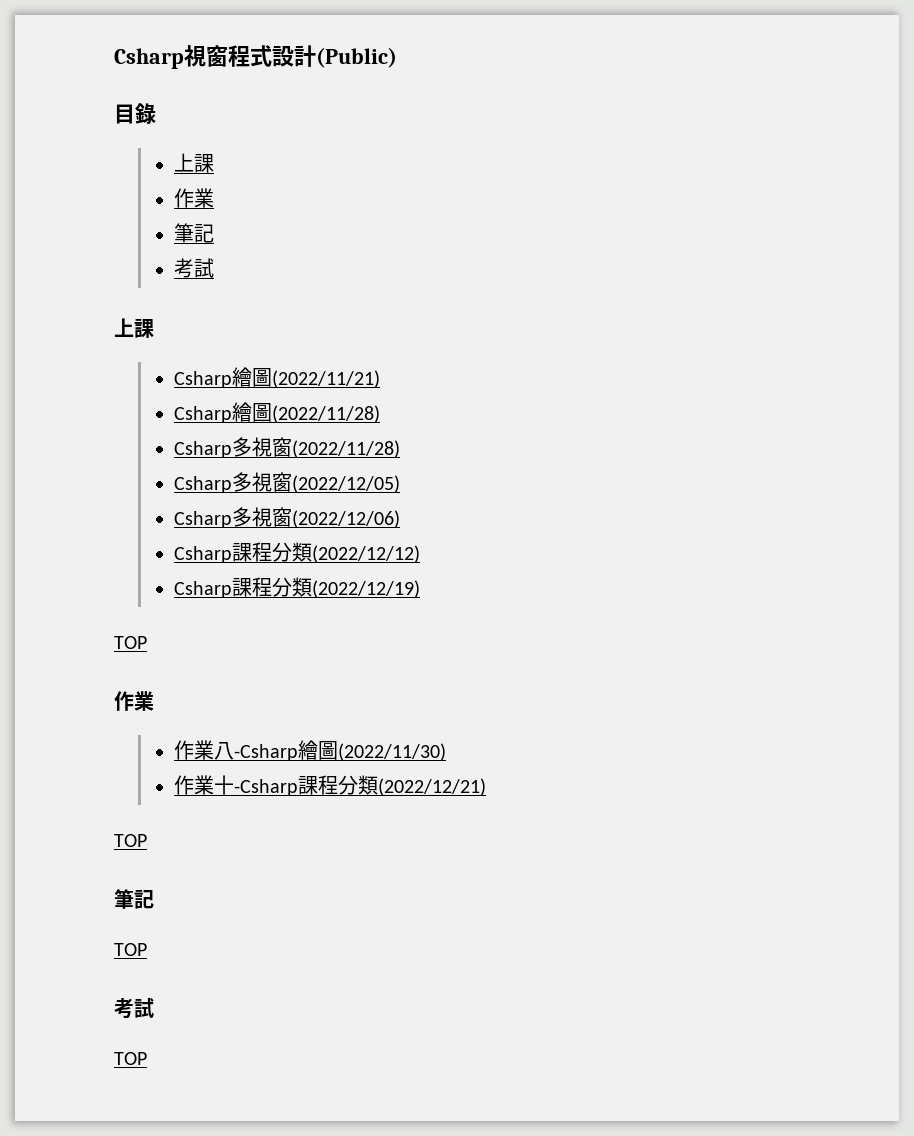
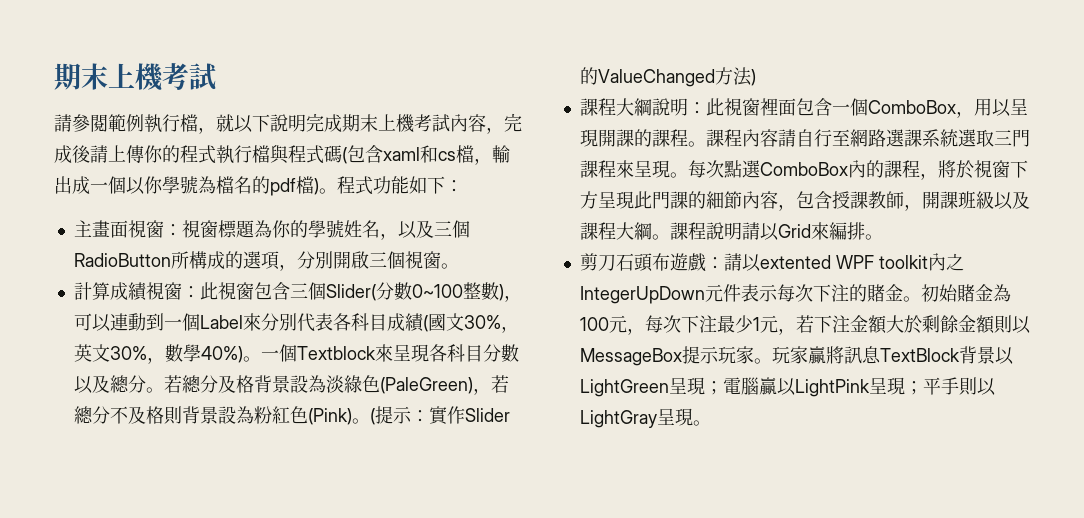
[114,45,397,69] [114,103,156,124] [174,153,215,173] [174,188,215,208] [174,223,215,243] [174,258,215,278] [114,318,154,338] [174,367,381,388] [174,402,381,423] [174,437,401,458] [174,472,401,493] [174,507,401,528] [174,542,421,563] [174,577,421,598] [114,636,147,649] [114,691,154,711] [174,740,447,761] [174,775,487,796] [114,834,147,847] [114,889,154,909] [114,943,147,956] [114,998,154,1019] [114,1052,147,1065] Csharp視窗程式設計(Public) // 目錄 // 上課 // 作業 // 筆記 // 考試 // 上課 // Csharp繪圖(2022/11/21) // Csharp繪圖(2022/11/28) // Csharp多視窗(2022/11/28) // Csharp多視窗(2022/12/05) // Csharp多視窗(2022/12/06) // Csharp課程分類(2022/12/12) // Csharp課程分類(2022/12/19) // TOP // 作業 // 作業八-Csharp繪圖(2022/11/30) // 作業十-Csharp課程分類(2022/12/21) // TOP // 筆記 // TOP // 考試 // TOP -> [54,63,216,91] [54,113,522,134] [54,144,510,165] [54,176,463,196] [73,220,470,240] [73,251,459,271] [73,282,522,302] [73,313,519,333] [73,344,519,364] [73,375,509,395] [73,406,510,425] [579,67,756,87] [579,98,1028,118] [579,129,1030,147] [579,160,1028,180] [579,191,1030,211] [579,222,883,241] [579,253,964,272] [579,284,1011,304] [579,315,1031,335] [579,346,1014,366] [579,377,996,397] [579,408,711,428] 期末上機考試 // 請參閱範例執行檔，就以下說明完成期末上機考試內容，完成後請上傳你的程式執行檔與程式碼(包含xaml和cs檔，輸出成一個以你學號為檔名的pdf檔)。程式功能如下： // 主畫面視窗：視窗標題為你的學號姓名，以及三個RadioButton所構成的選項，分別開啟三個視窗。 // 計算成績視窗：此視窗包含三個Slider(分數0~100整數)，可以連動到一個Label來分別代表各科目成績(國文30%，英文30%，數學40%)。一個Textblock來呈現各科目分數以及總分。若總分及格背景設為淡綠色(PaleGreen)，若總分不及格則背景設為粉紅色(Pink)。(提示：實作Slider的ValueChanged方法) // 課程大綱說明：此視窗裡面包含一個ComboBox，用以呈現開課的課程。課程內容請自行至網路選課系統選取三門課程來呈現。每次點選ComboBox內的課程，將於視窗下方呈現此門課的細節內容，包含授課教師，開課班級以及課程大綱。課程說明請以Grid來編排。 // 剪刀石頭布遊戲：請以extented WPF toolkit內之IntegerUpDown元件表示每次下注的賭金。初始賭金為100元，每次下注最少1元，若下注金額大於剩餘金額則以MessageBox提示玩家。玩家贏將訊息TextBlock背景以LightGreen呈現；電腦贏以LightPink呈現；平手則以LightGray呈現。

